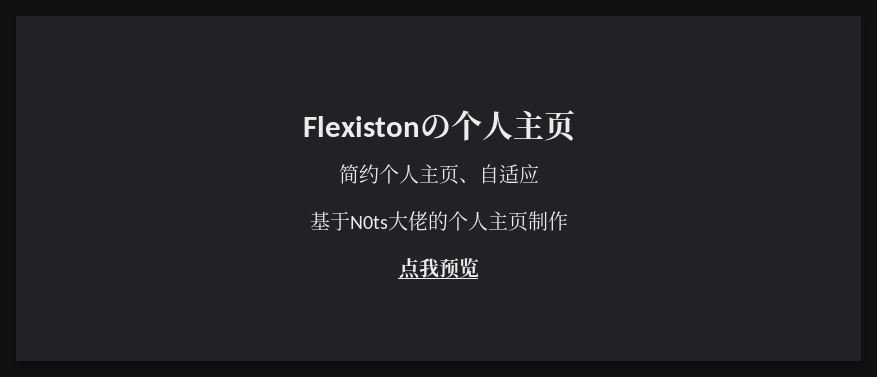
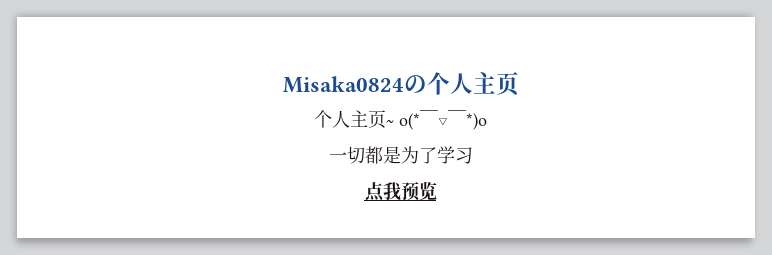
[302,116,420,137] Flexiston -> [282,76,404,93] Misaka0824
[338,164,539,184] [309,211,568,231] 简约个人主页、自适应 // 基于N0ts大佬的个人主页制作 -> [314,110,487,130] [328,146,473,164] 个人主页~ o(*￣▽￣*)o // 一切都是为了学习

